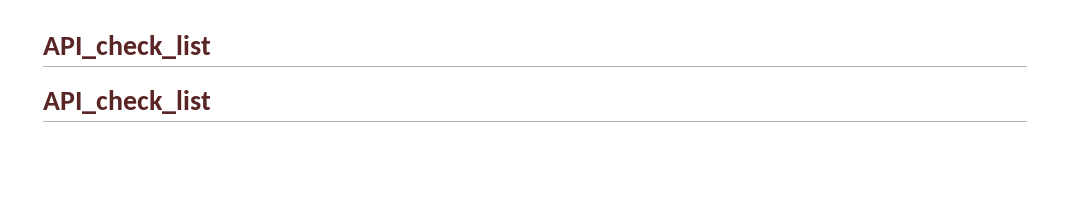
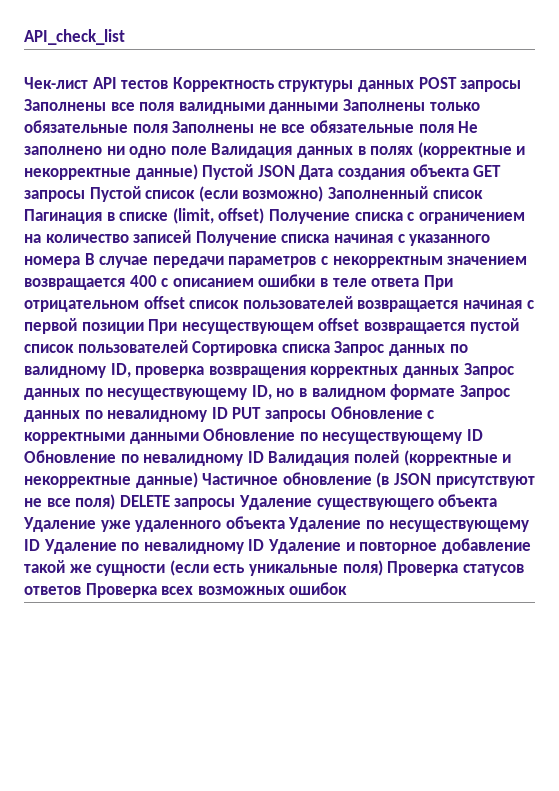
[43,90,211,114] API_check_list -> [24,77,522,92] [24,99,480,114] [24,120,479,133] [24,142,526,158] [24,164,502,180] [24,186,483,202] [24,208,525,224] [24,230,491,246] [24,253,528,268] [24,274,453,290] [24,296,534,312] [24,318,519,334] [24,340,468,356] [24,363,514,378] [24,384,510,400] [24,406,435,422] [24,428,483,444] [24,450,512,466] [24,472,535,488] [24,494,498,510] [23,516,529,532] [24,538,531,554] [24,560,524,576] [24,582,348,598] Чек-лист API тестов Корректность структуры данных POST запросы Заполнены все поля валидными данными Заполнены только обязательные поля Заполнены не все обязательные поля Не заполнено ни одно поле Валидация данных в полях (корректные и некорректные данные) Пустой JSON Дата создания объекта GET запросы Пустой список (если возможно) Заполненный список Пагинация в списке (limit, offset) Получение списка с ограничением на количество записей Получение списка начиная с указанного номера В случае передачи параметров с некорректным значением возвращается 400 с описанием ошибки в теле ответа При отрицательном offset список пользователей возвращается начиная с первой позиции При несуществующем offset возвращается пустой список пользователей Сортировка списка Запрос данных по валидному ID, проверка возвращения корректных данных Запрос данных по несуществующему ID, но в валидном формате Запрос данных по невалидному ID PUT запросы Обновление с корректными данными Обновление по несуществующему ID Обновление по невалидному ID Валидация полей (корректные и некорректные данные) Частичное обновление (в JSON присутствуют не все поля) DELETE запросы Удаление существующего объекта Удаление уже удаленного объекта Удаление по несуществующему ID Удаление по невалидному ID Удаление и повторное добавление такой же сущности (если есть уникальные поля) Проверка статусов ответов Проверка всех возможных ошибок

